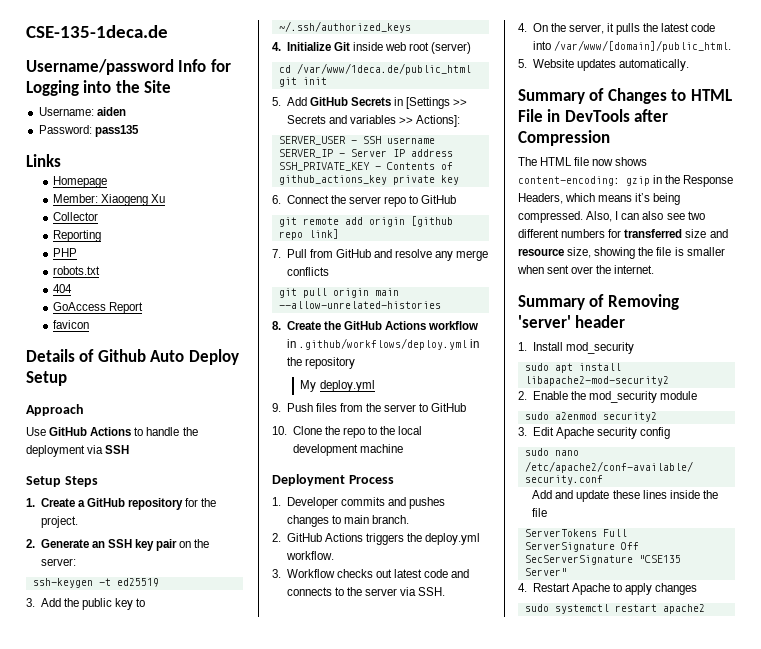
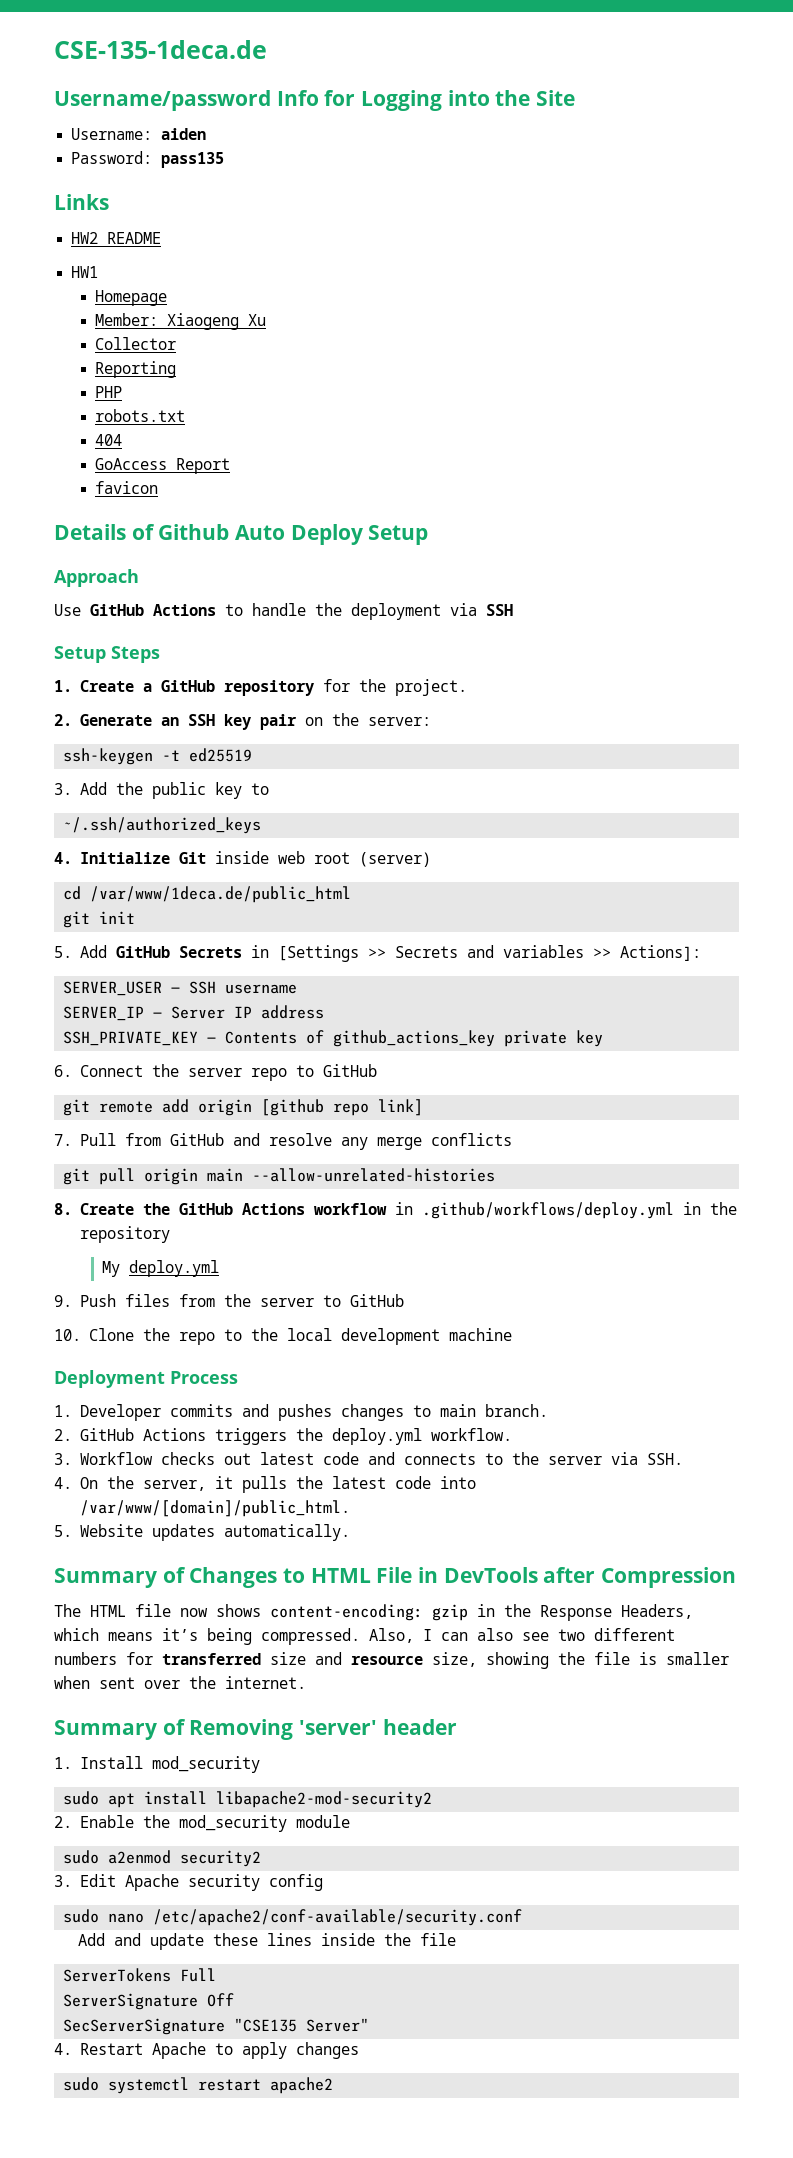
(61, 160) none -> [71,232,162,244] [71,266,99,278] // HW2 README // HW1

